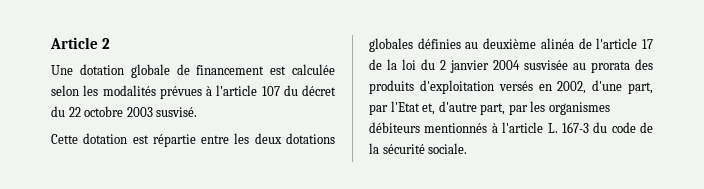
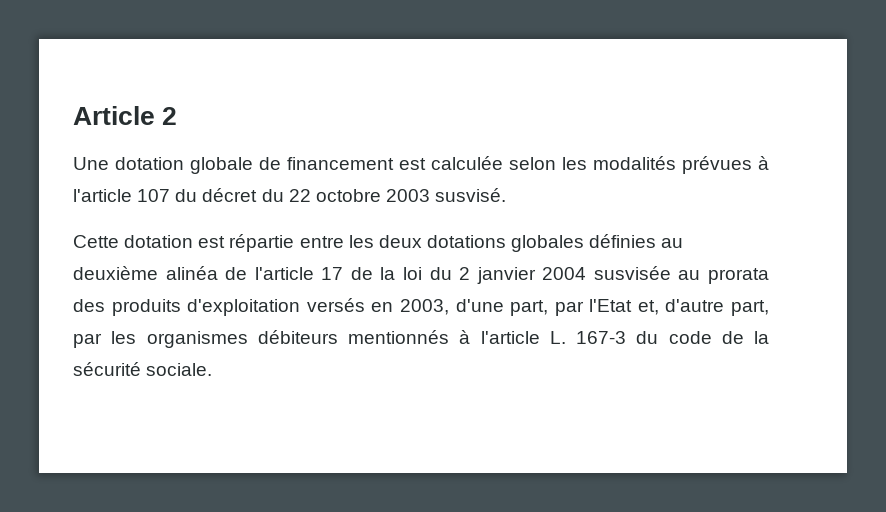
[557,81,587,94] 2002, -> [399,299,449,315] 2003,

